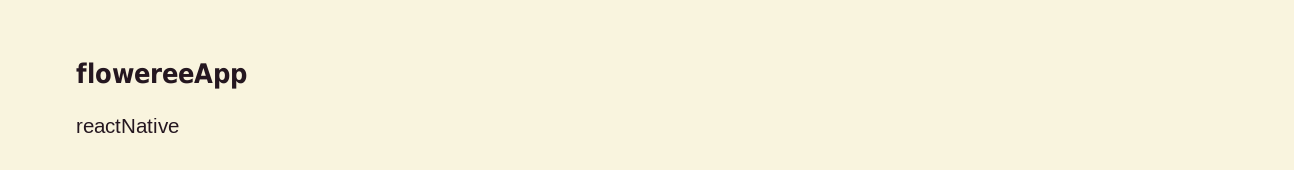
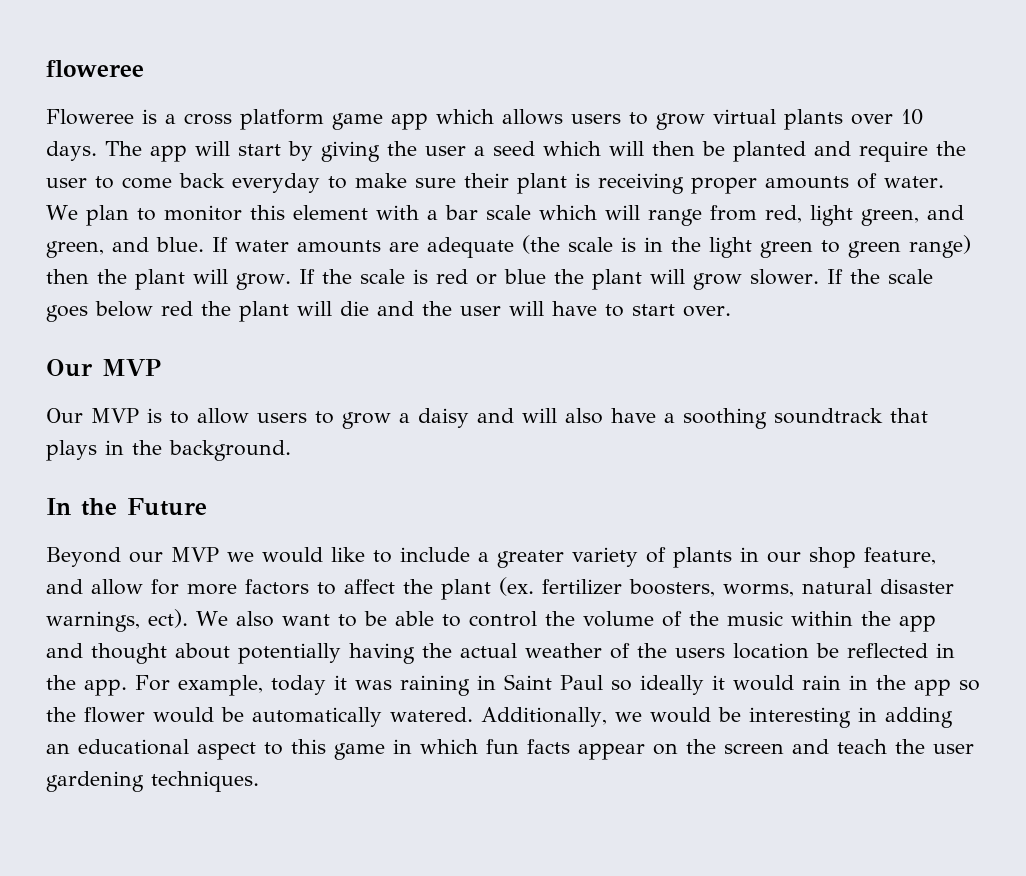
[76,62,247,89] [76,118,179,133] flowereeApp // reactNative -> [46,60,144,77] [46,109,923,130] [46,141,966,162] [46,173,944,194] [46,205,964,226] [46,235,971,258] [46,269,933,290] [46,301,731,322] [46,359,161,377] [46,408,928,429] [46,440,291,461] [46,498,207,516] [46,547,936,568] [46,577,954,600] [46,609,936,632] [46,643,955,664] [46,674,980,696] [46,707,953,728] [46,739,974,760] [46,771,259,792] floweree // Floweree is a cross platform game app which allows users to grow virtual plants over 10 days. The app will start by giving the user a seed which will then be planted and require the user to come back everyday to make sure their plant is receiving proper amounts of water. We plan to monitor this element with a bar scale which will range from red, light green, and green, and blue. If water amounts are adequate (the scale is in the light green to green range) then the plant will grow. If the scale is red or blue the plant will grow slower. If the scale goes below red the plant will die and the user will have to start over. // Our MVP // Our MVP is to allow users to grow a daisy and will also have a soothing soundtrack that plays in the background. // In the Future // Beyond our MVP we would like to include a greater variety of plants in our shop feature, and allow for more factors to affect the plant (ex. fertilizer boosters, worms, natural disaster warnings, ect). We also want to be able to control the volume of the music within the app and thought about potentially having the actual weather of the users location be reflected in the app. For example, today it was raining in Saint Paul so ideally it would rain in the app so the flower would be automatically watered. Additionally, we would be interesting in adding an educational aspect to this game in which fun facts appear on the screen and teach the user gardening techniques.

